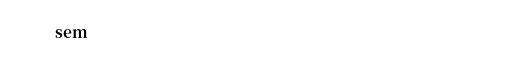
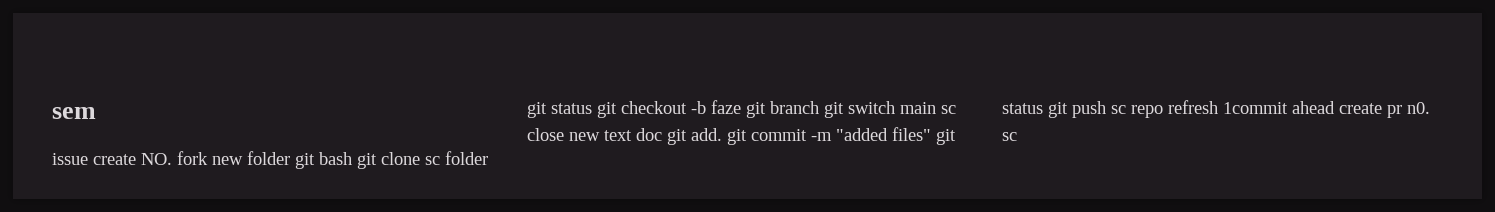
(88, 33) none -> [52,151,488,169] [527,100,956,118] [527,127,956,145] [1002,100,1430,118] [1002,132,1017,141] // issue create NO. fork new folder git bash git clone sc folder git status git checkout -b faze git branch git switch main sc close new text doc git add. git commit -m "added files" git status git push sc repo refresh 1commit ahead create pr n0. sc

